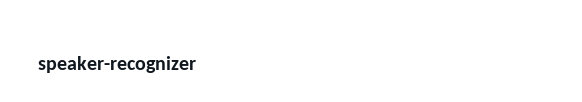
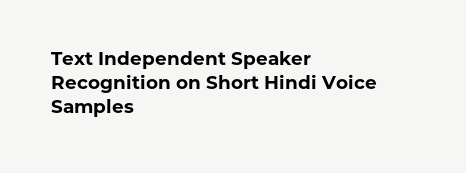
[38,56,196,73] speaker-recognizer -> [51,51,311,69] [51,74,377,93] [51,99,134,117] Text Independent Speaker Recognition on Short Hindi Voice Samples

